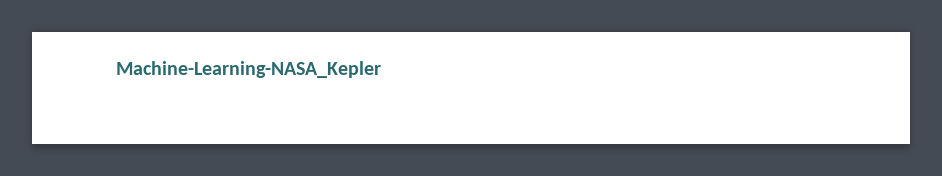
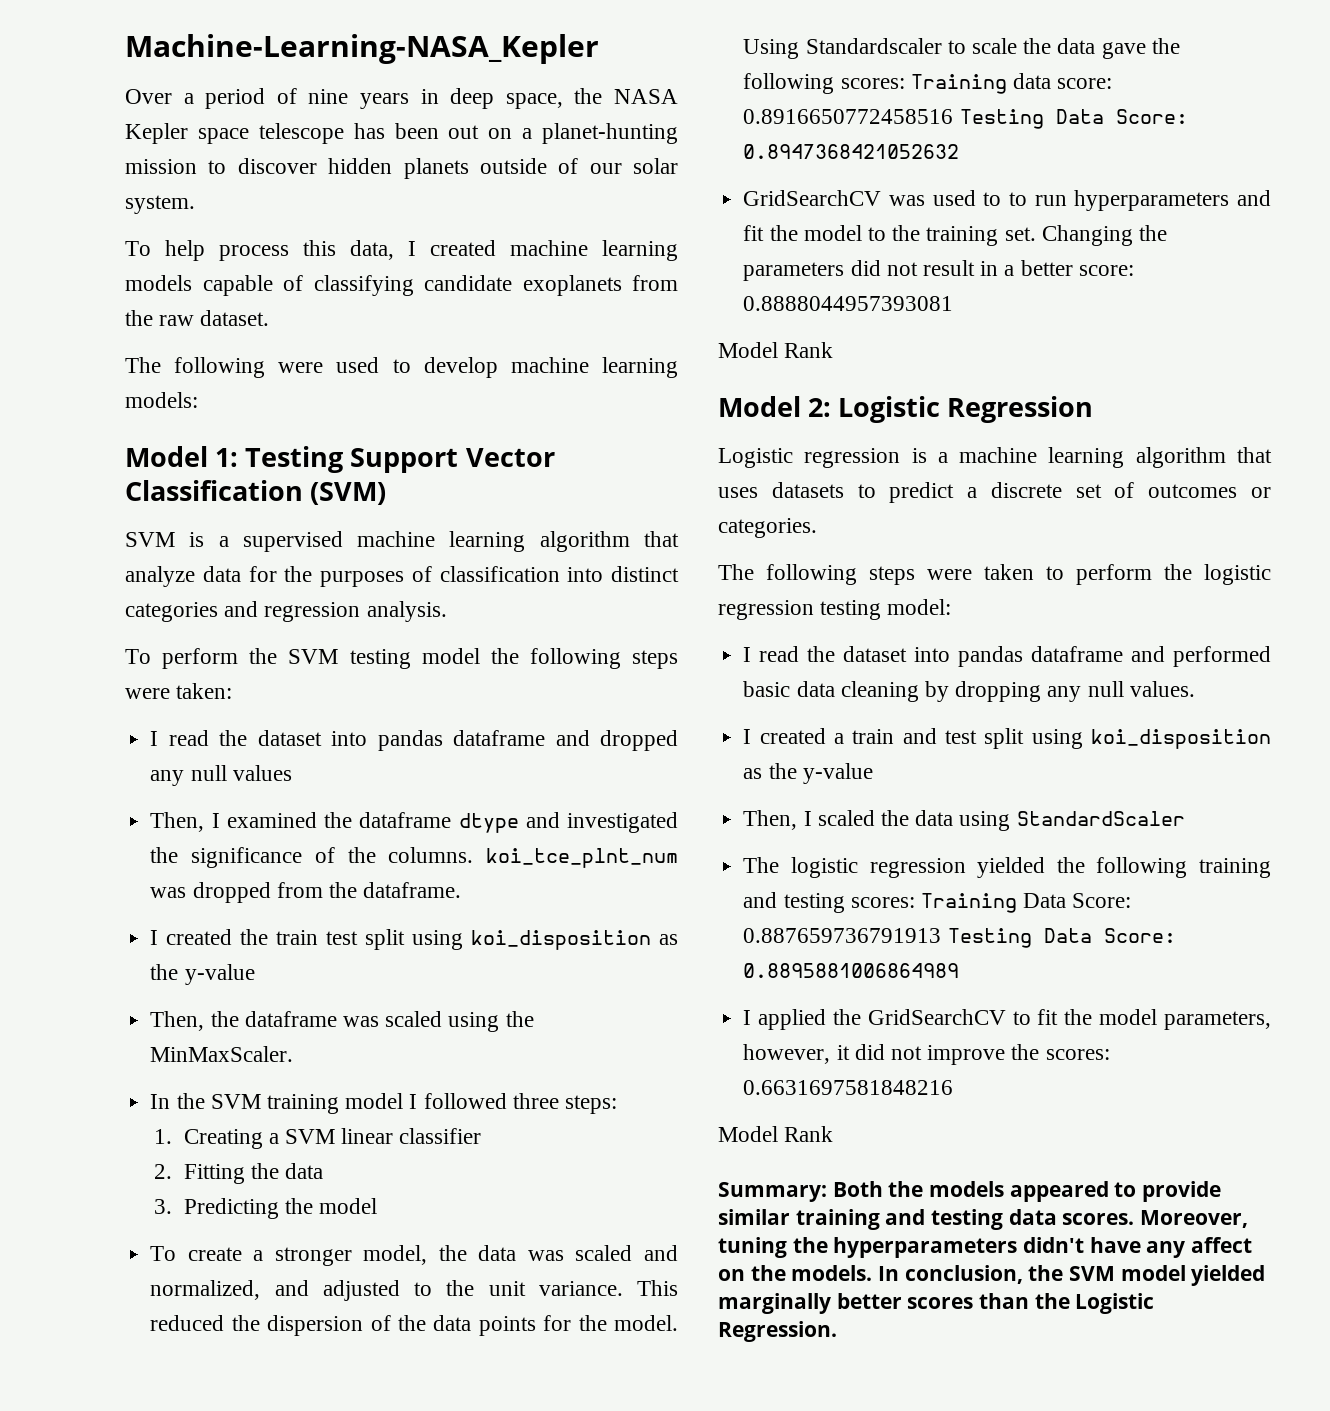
(381, 69) none -> [125,88,679,109] [125,123,678,144] [125,158,678,179] [125,195,195,214] [125,240,678,261] [125,275,678,296] [125,310,270,326] [125,357,678,378] [125,392,198,408] [125,446,555,473] [125,480,387,505] [125,531,679,552] [125,566,679,587] [125,601,447,622] [125,648,678,669] [125,683,233,699] [150,730,678,751] [150,765,292,786] [150,812,678,833] [150,847,678,868] [150,882,462,903] [150,929,678,950] [150,964,255,985] [150,1011,534,1032] [150,1046,294,1062] [150,1093,617,1114] [154,1128,482,1149] [154,1163,323,1184] [154,1198,377,1219] [150,1245,678,1266] [150,1280,678,1301] [150,1315,678,1336] [743,38,1180,59] [743,73,1113,94] [743,109,1188,129] [743,144,960,159] [743,190,1271,211] [743,225,1167,246] [743,260,1134,281] [743,296,954,311] [718,342,834,358] [718,396,1094,423] [718,447,1272,468] [718,482,1271,503] [718,518,817,538] [718,564,1271,585] [718,599,952,620] [743,646,1271,667] [743,681,1195,702] [743,728,1271,749] [743,763,873,784] [743,810,1185,831] [743,857,1271,878] [743,892,1132,913] [743,928,1176,948] [743,963,960,978] [743,1009,1271,1030] [743,1044,1110,1065] [743,1080,954,1095] [718,1126,834,1142] [718,1181,1222,1202] [718,1209,1249,1230] [718,1237,1253,1258] [718,1265,1266,1286] [718,1293,1155,1314] [718,1321,837,1342] // Over a period of nine years in deep space, the NASA Kepler space telescope has been out on a planet-hunting mission to discover hidden planets outside of our solar system. // To help process this data, I created machine learning models capable of classifying candidate exoplanets from the raw dataset. // The following were used to develop machine learning models: // Model 1: Testing Support Vector Classification (SVM) // SVM is a supervised machine learning algorithm that analyze data for the purposes of classification into distinct categories and regression analysis. // To perform the SVM testing model the following steps were taken: // I read the dataset into pandas dataframe and dropped any null values // Then, I examined the dataframe dtype and investigated the significance of the columns. koi_tce_plnt_num was dropped from the dataframe. // I created the train test split using koi_disposition as the y-value // Then, the dataframe was scaled using the MinMaxScaler. // In the SVM training model I followed three steps: // 1. Creating a SVM linear classifier // 2. Fitting the data // 3. Predicting the model // To create a stronger model, the data was scaled and normalized, and adjusted to the unit variance. This reduced the dispersion of the data points for the model. Using Standardscaler to scale the data gave the following scores: Training data score: 0.8916650772458516 Testing Data Score: 0.8947368421052632 // GridSearchCV was used to to run hyperparameters and fit the model to the training set. Changing the parameters did not result in a better score: 0.8888044957393081 // Model Rank // Model 2: Logistic Regression // Logistic regression is a machine learning algorithm that uses datasets to predict a discrete set of outcomes or categories. // The following steps were taken to perform the logistic regression testing model: // I read the dataset into pandas dataframe and performed basic data cleaning by dropping any null values. // I created a train and test split using koi_disposition as the y-value // Then, I scaled the data using StandardScaler // The logistic regression yielded the following training and testing scores: Training Data Score: 0.887659736791913 Testing Data Score: 0.8895881006864989 // I applied the GridSearchCV to fit the model parameters, however, it did not improve the scores: 0.6631697581848216 // Model Rank // Summary: Both the models appeared to provide similar training and testing data scores. Moreover, tuning the hyperparameters didn't have any affect on the models. In conclusion, the SVM model yielded marginally better scores than the Logistic Regression.

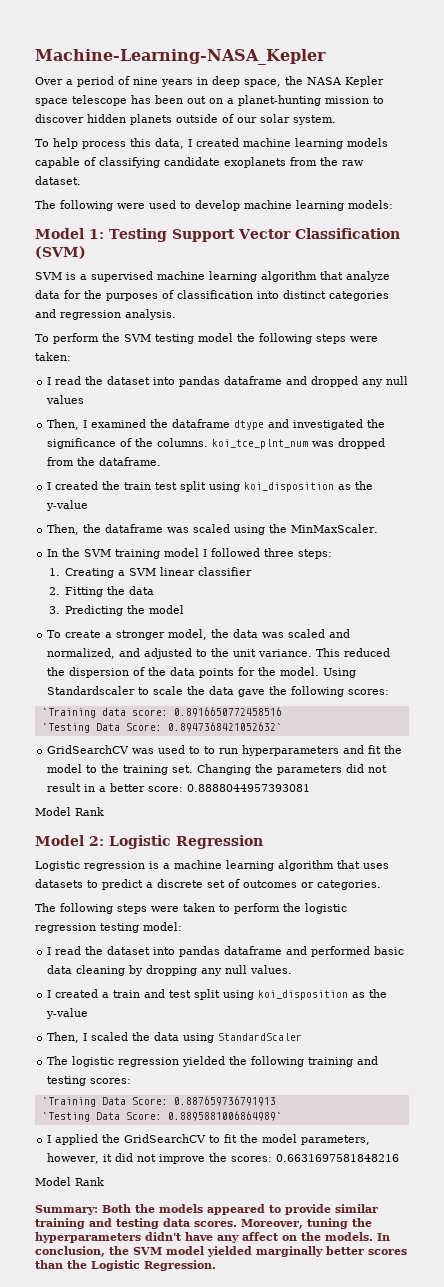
[910,74,1007,94] Training -> [41,708,96,718] // `Training
[959,109,1188,129] [743,144,960,159] Testing Data Score: 0.8947368421052632 -> [41,722,282,733] // `Testing Data Score: 0.8947368421052632`
[920,893,1017,913] Training -> [41,1097,96,1107] // `Training
[947,928,1176,948] [743,963,960,978] Testing Data Score: 0.8895881006864989 -> [41,1111,282,1122] // `Testing Data Score: 0.8895881006864989`

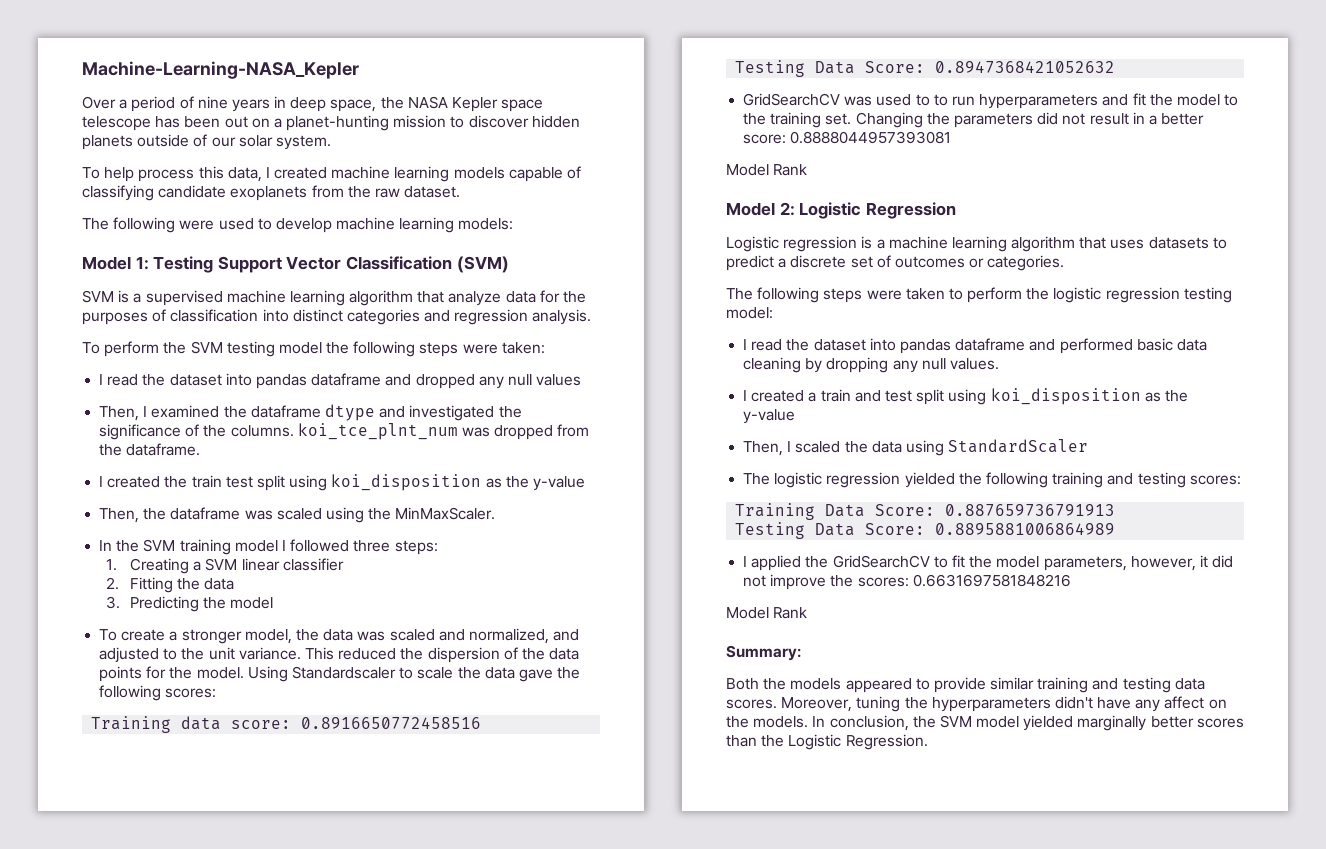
[41,708,96,718] `Training -> [91,716,172,733] Training
[41,722,282,733] `Testing Data Score: 0.8947368421052632` -> [735,60,1116,77] Testing Data Score: 0.8947368421052632
[41,1097,96,1107] `Training -> [735,503,816,520] Training
[41,1111,282,1122] `Testing Data Score: 0.8895881006864989` -> [735,522,1116,539] Testing Data Score: 0.8895881006864989
(98, 1210) none -> (801, 653) //

